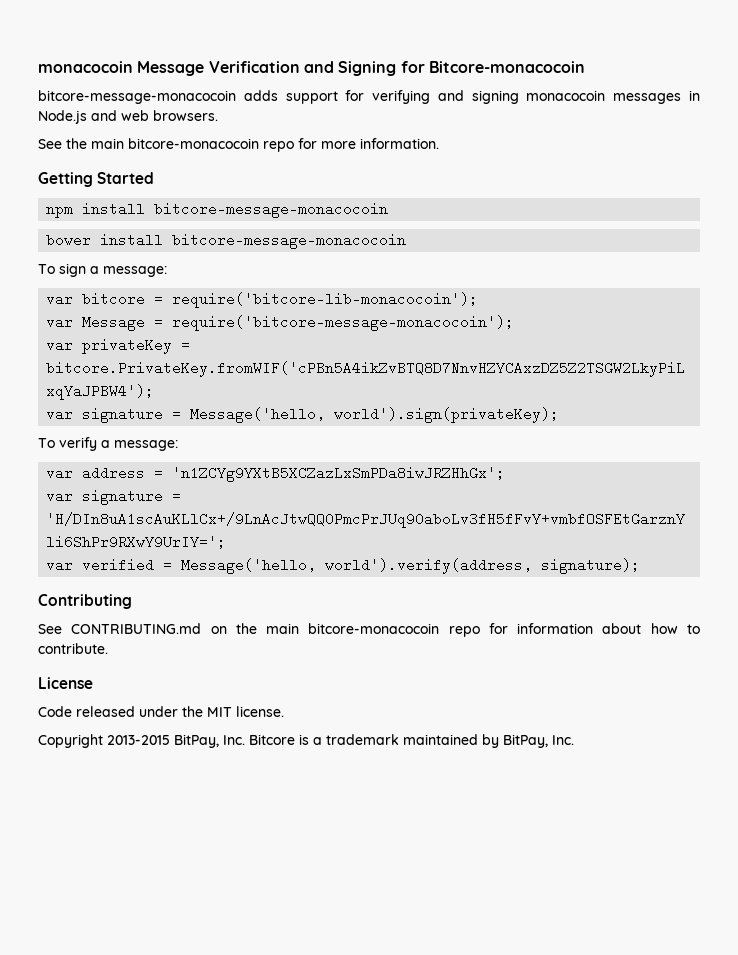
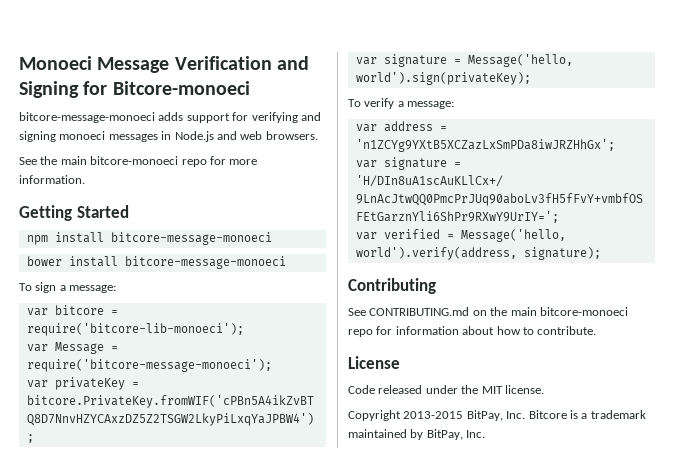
[38,61,133,73] monacocoin -> [19,56,92,70] Monoeci
[428,61,585,73] [38,90,236,104] Bitcore-monacocoin // bitcore-message-monacocoin -> [112,81,250,95] [19,112,155,123] Bitcore-monoeci // bitcore-message-monoeci
[526,90,606,101] monacocoin -> [59,131,106,140] monoeci
[128,138,259,149] bitcore-monacocoin -> [90,156,179,165] bitcore-monoeci
[154,202,389,218] bitcore-message-monacocoin -> [110,232,272,245] bitcore-message-monoeci
[172,233,407,249] bitcore-message-monacocoin -> [124,256,286,269] bitcore-message-monoeci
[172,292,479,308] require('bitcore-lib-monacocoin'); -> [26,323,244,336] require('bitcore-lib-monoeci');
[172,315,515,331] require('bitcore-message-monacocoin'); -> [26,359,272,372] require('bitcore-message-monoeci');
[308,623,440,634] bitcore-monacocoin -> [539,307,628,316] bitcore-monoeci

